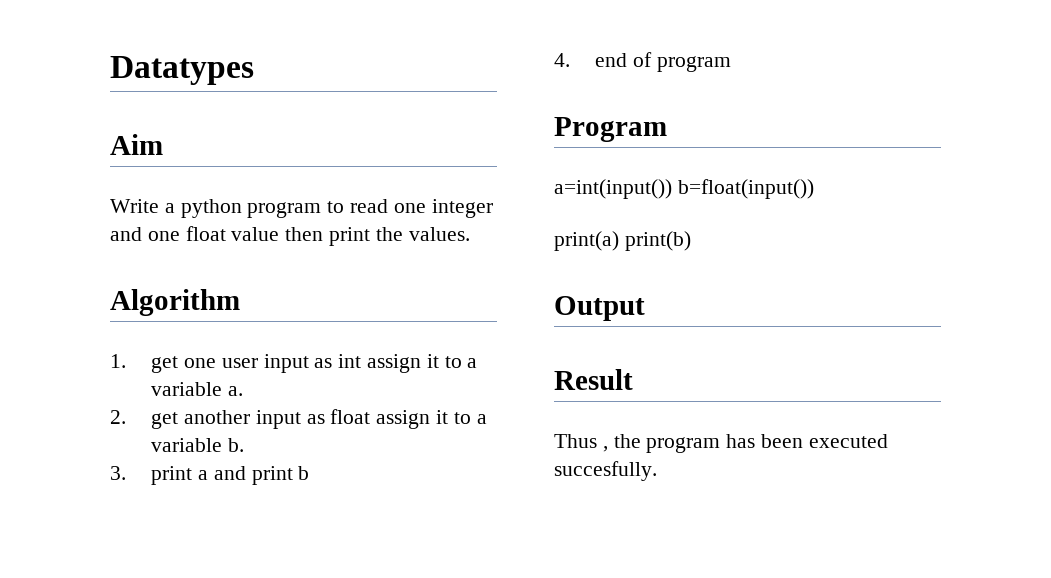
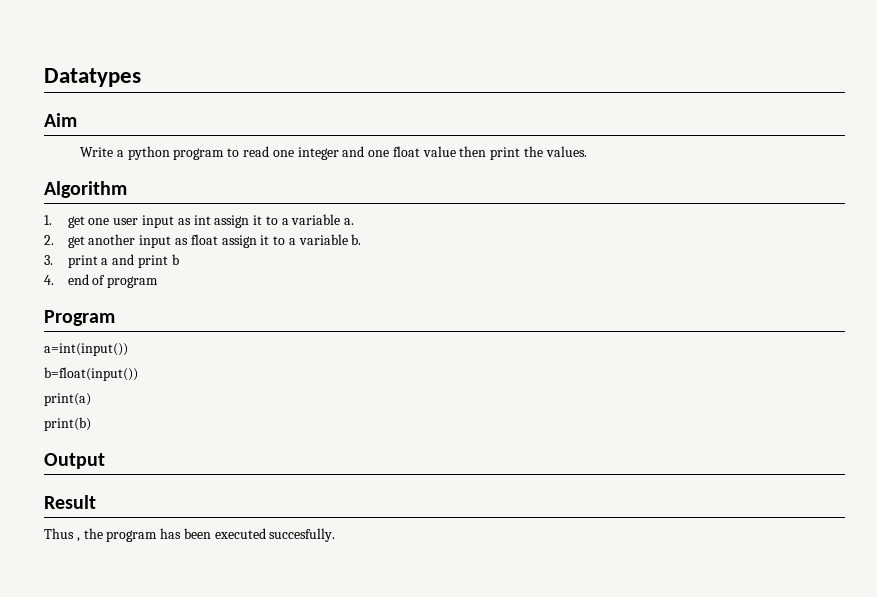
(672, 189) none -> (128, 349) //
(619, 241) none -> (91, 399) //

